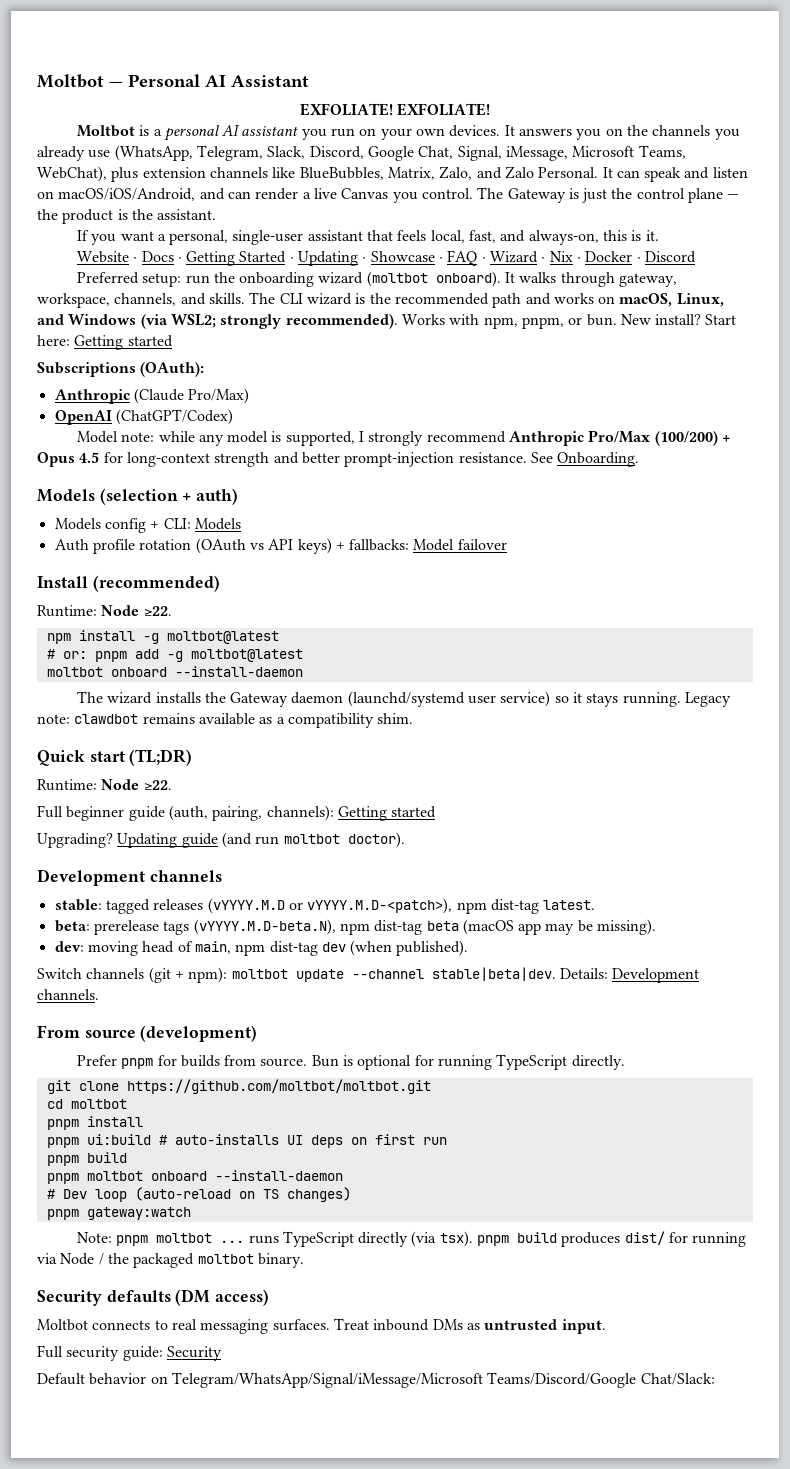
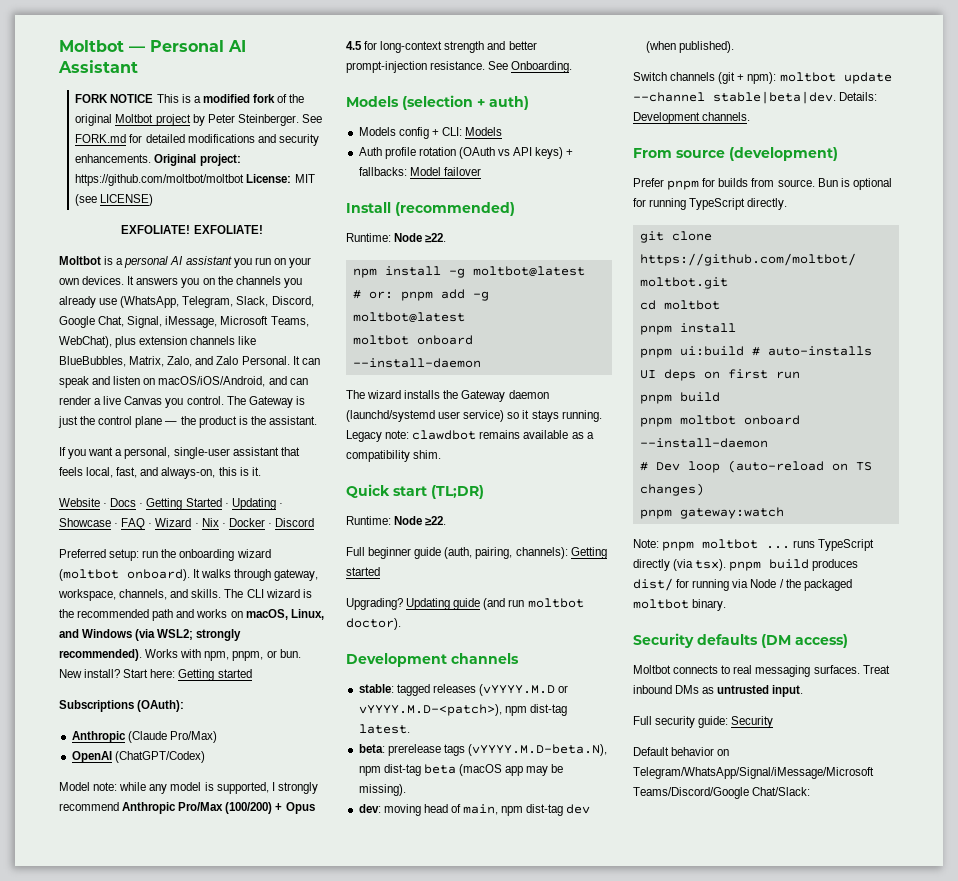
(309, 81) none -> [75,94,305,103] [75,114,322,126] [75,134,319,146] [75,154,241,166] [75,174,315,186] [75,194,154,206] // FORK NOTICE This is a modified fork of the original Moltbot project by Peter Steinberger. See FORK.md for detailed modifications and security enhancements. Original project: https://github.com/moltbot/moltbot License: MIT (see LICENSE)

